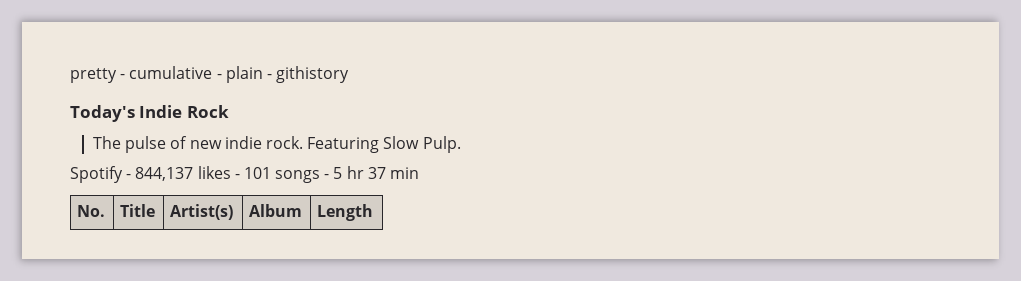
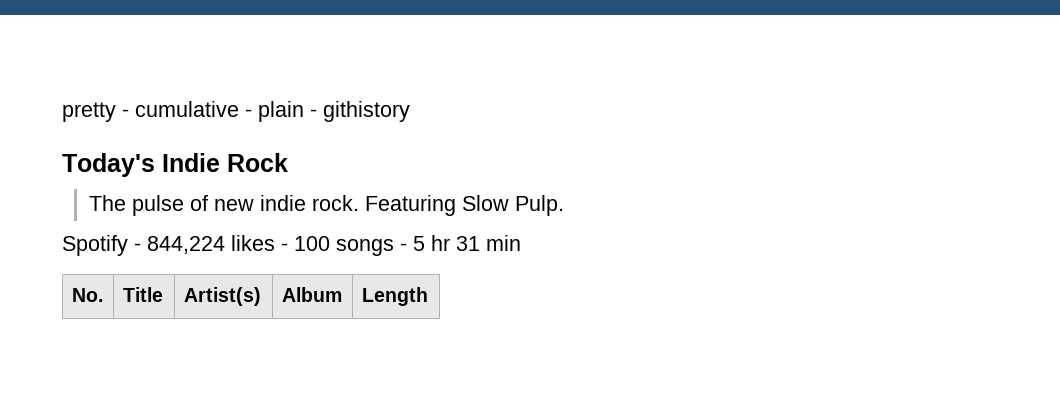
[135,167,194,181] 844,137 -> [147,236,225,254] 844,224
[243,167,271,179] 101 -> [294,236,330,251] 100
[367,167,386,179] 37 -> [456,236,480,251] 31

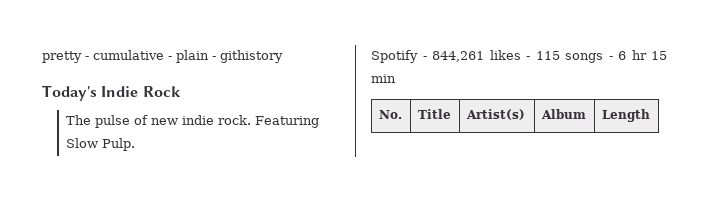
[147,236,225,254] 844,224 -> [432,51,484,62] 844,261
[294,236,330,251] 100 -> [535,51,560,60] 115
[413,235,480,251] 5 hr 31 -> [618,50,667,60] 6 hr 15

